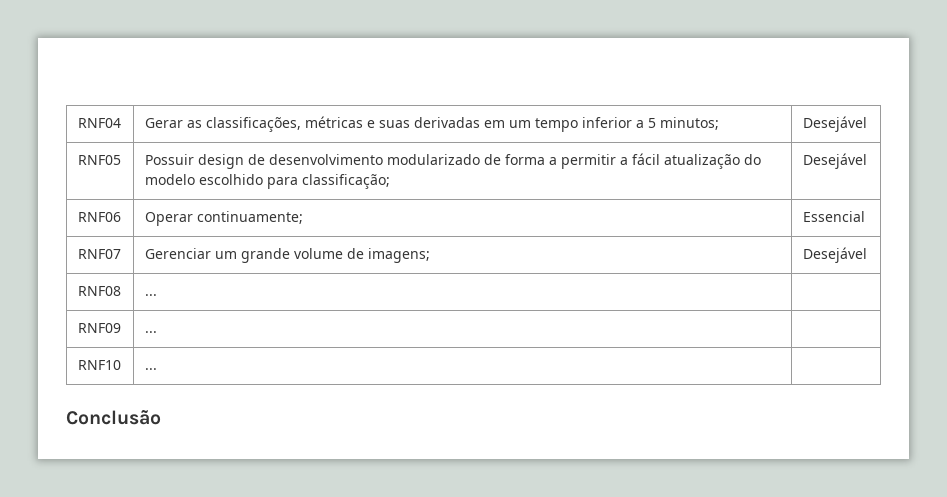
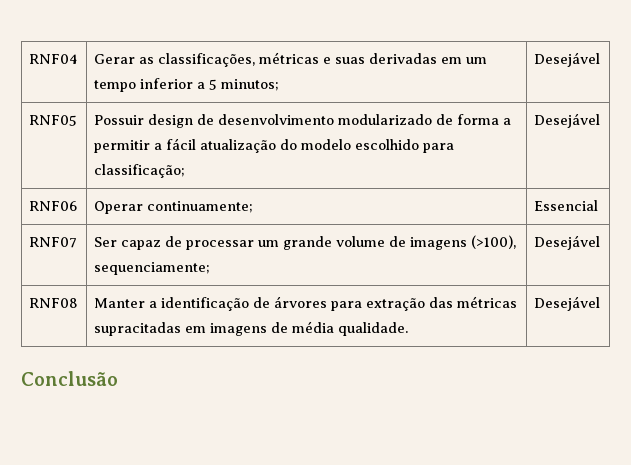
[144,248,211,259] Gerenciar -> [93,236,254,250] Ser capaz de processar
[367,248,430,263] imagens; -> [409,235,516,250] [93,262,210,275] imagens (>100), sequenciamente;
[144,294,157,296] [77,323,121,333] [144,331,157,333] [77,360,121,370] [144,368,157,370] ... | // RNF09 | ... | // RNF10 | ... | -> [93,296,517,311] [93,321,408,336] [533,296,600,311] Manter a identificação de árvores para extração das métricas supracitadas em imagens de média qualidade. | Desejável

